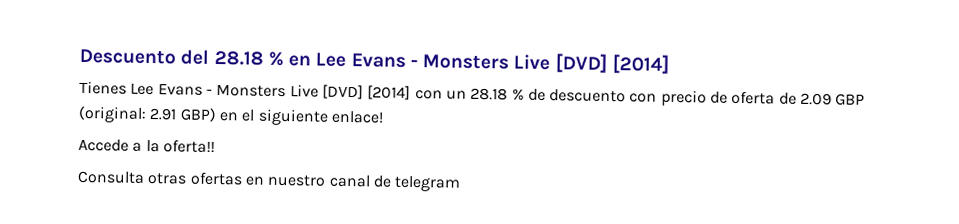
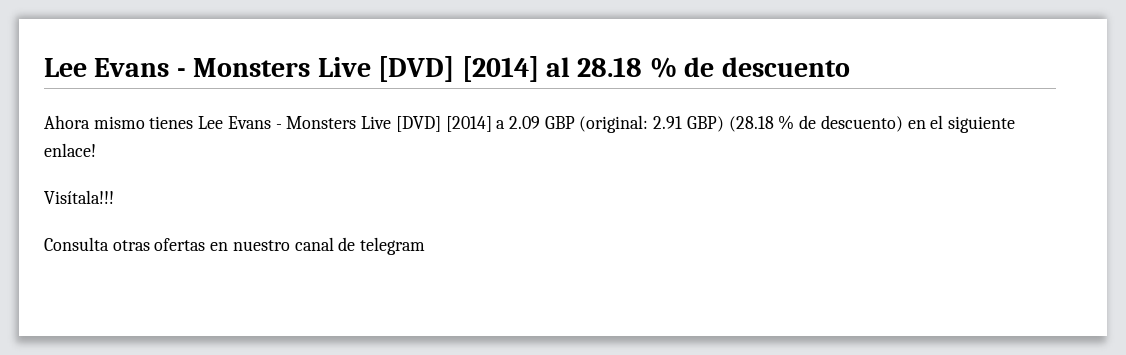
[79,48,670,74] [79,80,797,107] Descuento del 28.18 % en Lee Evans - Monsters Live [DVD] [2014] // Tienes Lee Evans - Monsters Live [DVD] [2014] con un 28.18 % de descuento con precio de oferta de -> [44,56,850,82] [44,115,506,132] Lee Evans - Monsters Live [DVD] [2014] al 28.18 % de descuento // Ahora mismo tienes Lee Evans - Monsters Live [DVD] [2014] a
(217, 114) none -> [728,115,903,132] (28.18 % de descuento)
[78,138,215,153] Accede a la oferta!! -> [44,190,114,204] Visítala!!!

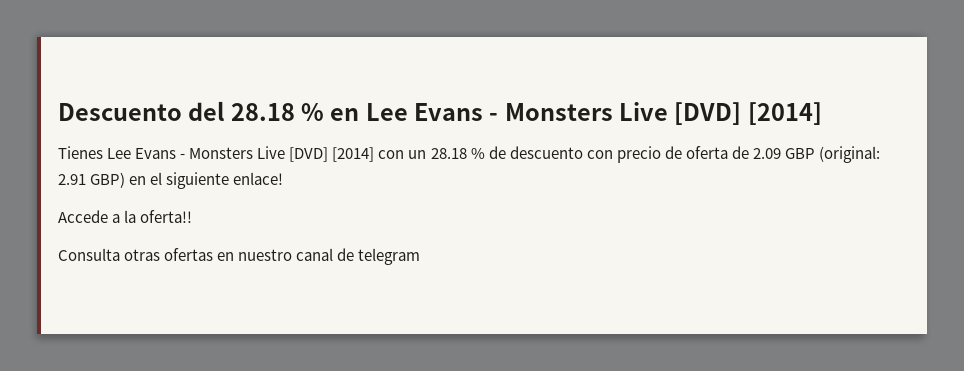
[44,56,850,82] [44,115,506,132] Lee Evans - Monsters Live [DVD] [2014] al 28.18 % de descuento // Ahora mismo tienes Lee Evans - Monsters Live [DVD] [2014] a -> [58,101,822,125] [58,146,749,163] Descuento del 28.18 % en Lee Evans - Monsters Live [DVD] [2014] // Tienes Lee Evans - Monsters Live [DVD] [2014] con un 28.18 % de descuento con precio de oferta de
[728,115,903,132] (28.18 % de descuento) -> (126, 180) none
[44,190,114,204] Visítala!!! -> [58,210,193,223] Accede a la oferta!!

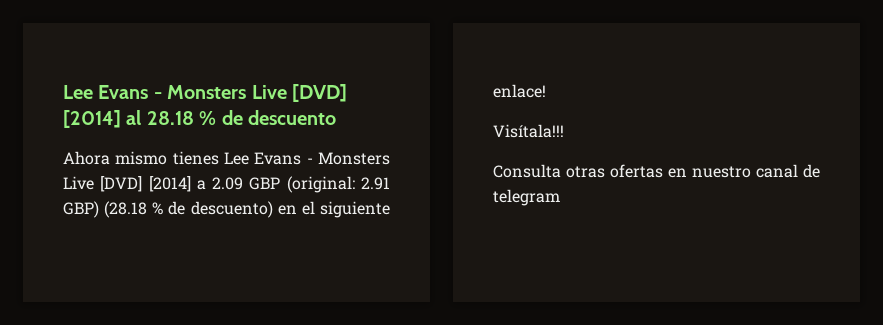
[58,101,822,125] [58,146,749,163] Descuento del 28.18 % en Lee Evans - Monsters Live [DVD] [2014] // Tienes Lee Evans - Monsters Live [DVD] [2014] con un 28.18 % de descuento con precio de oferta de -> [63,84,347,102] [63,110,336,128] [63,151,390,165] [63,176,206,192] Lee Evans - Monsters Live [DVD] [2014] al 28.18 % de descuento // Ahora mismo tienes Lee Evans - Monsters Live [DVD] [2014] a
(126, 180) none -> [104,201,273,218] (28.18 % de descuento)
[58,210,193,223] Accede a la oferta!! -> [493,124,564,138] Visítala!!!

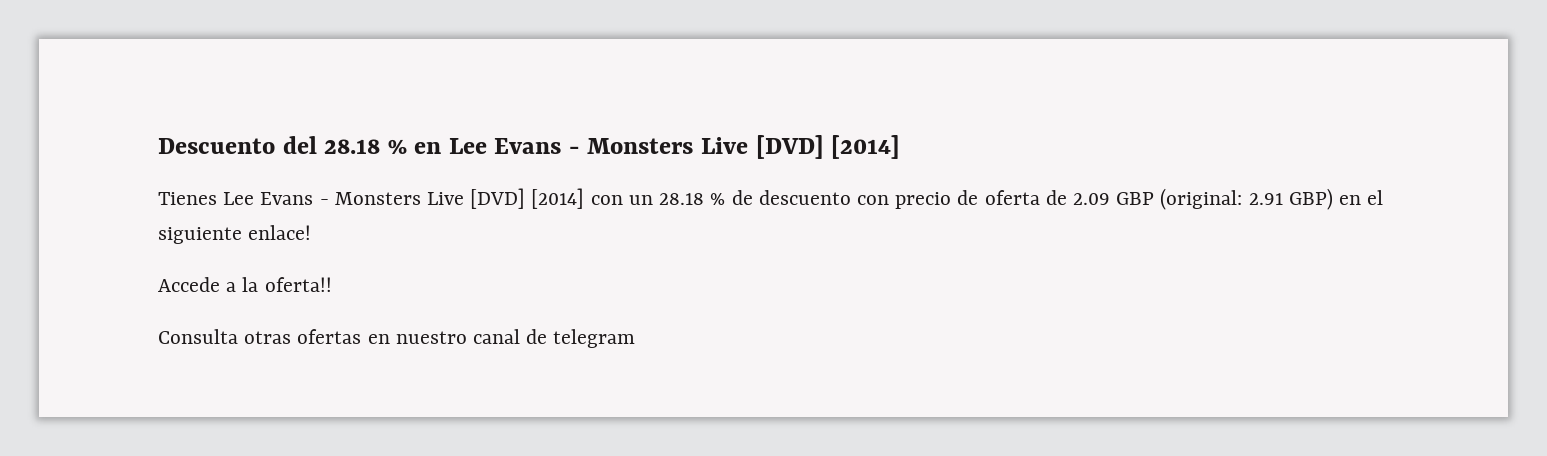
[63,84,347,102] [63,110,336,128] [63,151,390,165] [63,176,206,192] Lee Evans - Monsters Live [DVD] [2014] al 28.18 % de descuento // Ahora mismo tienes Lee Evans - Monsters Live [DVD] [2014] a -> [158,135,901,159] [158,188,1067,209] Descuento del 28.18 % en Lee Evans - Monsters Live [DVD] [2014] // Tienes Lee Evans - Monsters Live [DVD] [2014] con un 28.18 % de descuento con precio de oferta de
[104,201,273,218] (28.18 % de descuento) -> (1333, 199) none
[493,124,564,138] Visítala!!! -> [158,277,332,292] Accede a la oferta!!

